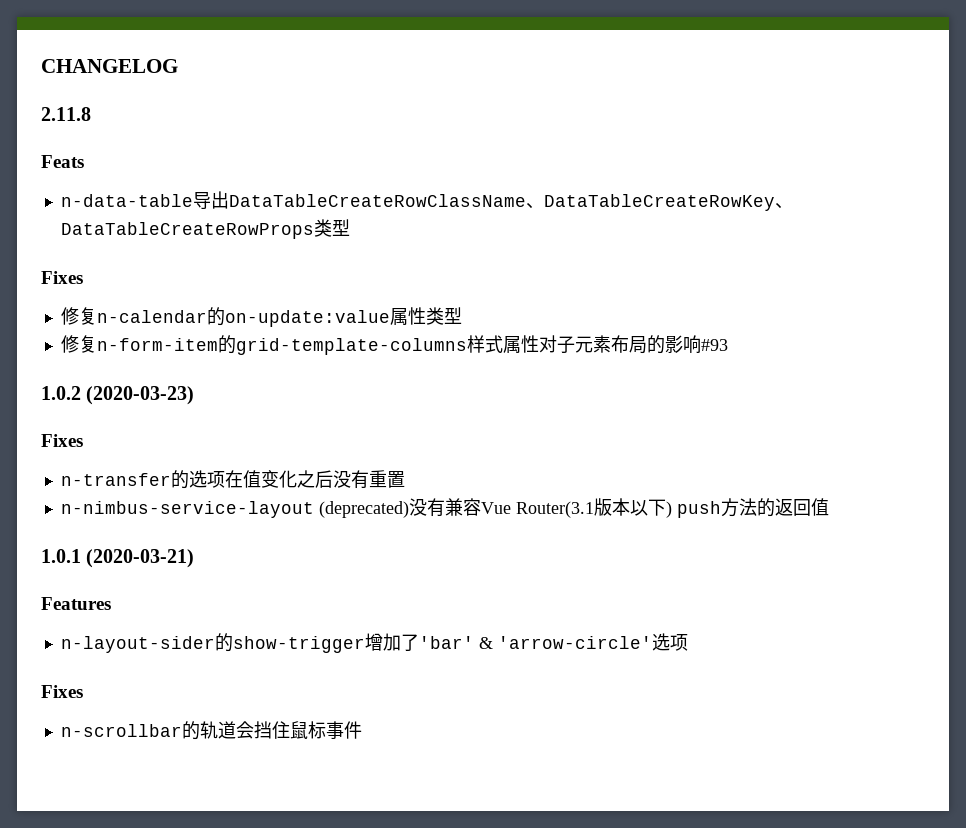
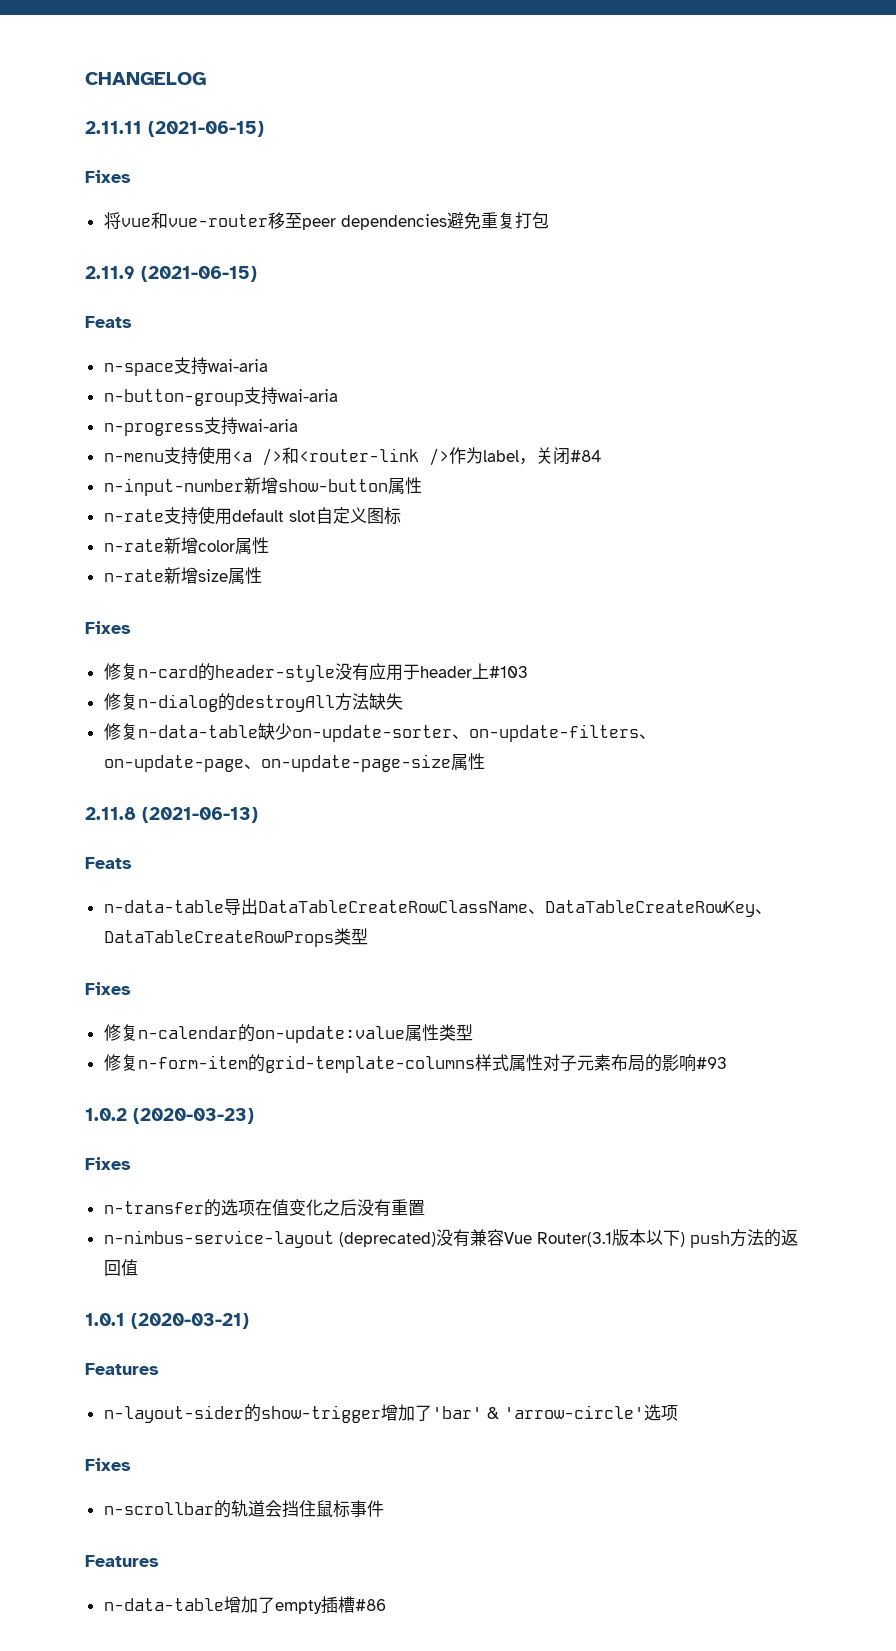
(178, 66) none -> [85,121,264,137] [85,170,131,183] [103,212,549,230] [85,266,257,282] [85,316,132,328] [103,357,268,376] [103,387,338,406] [103,417,298,436] [103,446,601,466] [103,477,422,496] [103,506,401,525] [103,537,269,554] [103,567,262,584] [85,621,131,634] [103,663,528,682] [103,693,403,712] [103,723,656,742] [103,753,485,772] // 2.11.11 (2021-06-15) // Fixes // 将vue和vue-router移至peer dependencies避免重复打包 // 2.11.9 (2021-06-15) // Feats // n-space支持wai-aria // n-button-group支持wai-aria // n-progress支持wai-aria // n-menu支持使用<a />和<router-link />作为label，关闭#84 // n-input-number新增show-button属性 // n-rate支持使用default slot自定义图标 // n-rate新增color属性 // n-rate新增size属性 // Fixes // 修复n-card的header-style没有应用于header上#103 // 修复n-dialog的destroyAll方法缺失 // 修复n-data-table缺少on-update-sorter、on-update-filters、on-update-page、on-update-page-size属性
(91, 114) none -> [142,807,258,823] (2021-06-13)
(362, 730) none -> [85,1555,159,1567] [103,1596,386,1614] // Features // n-data-table增加了empty插槽#86

